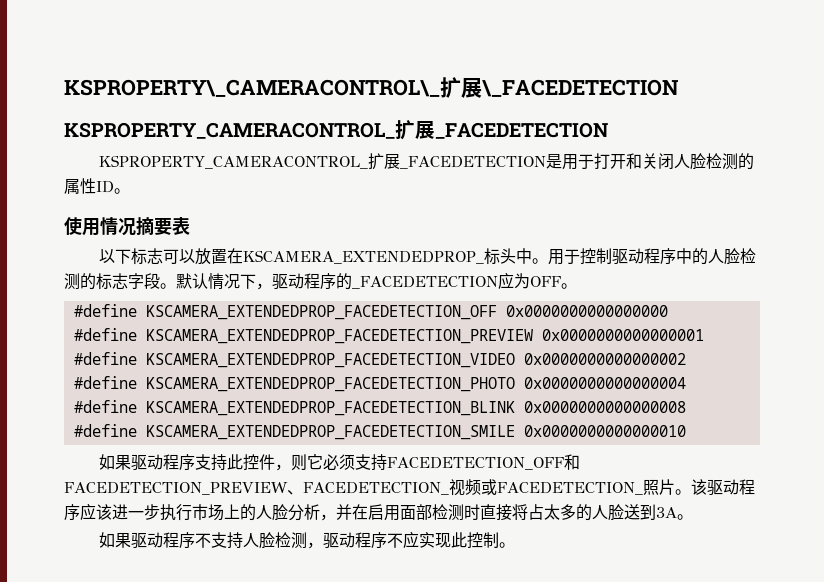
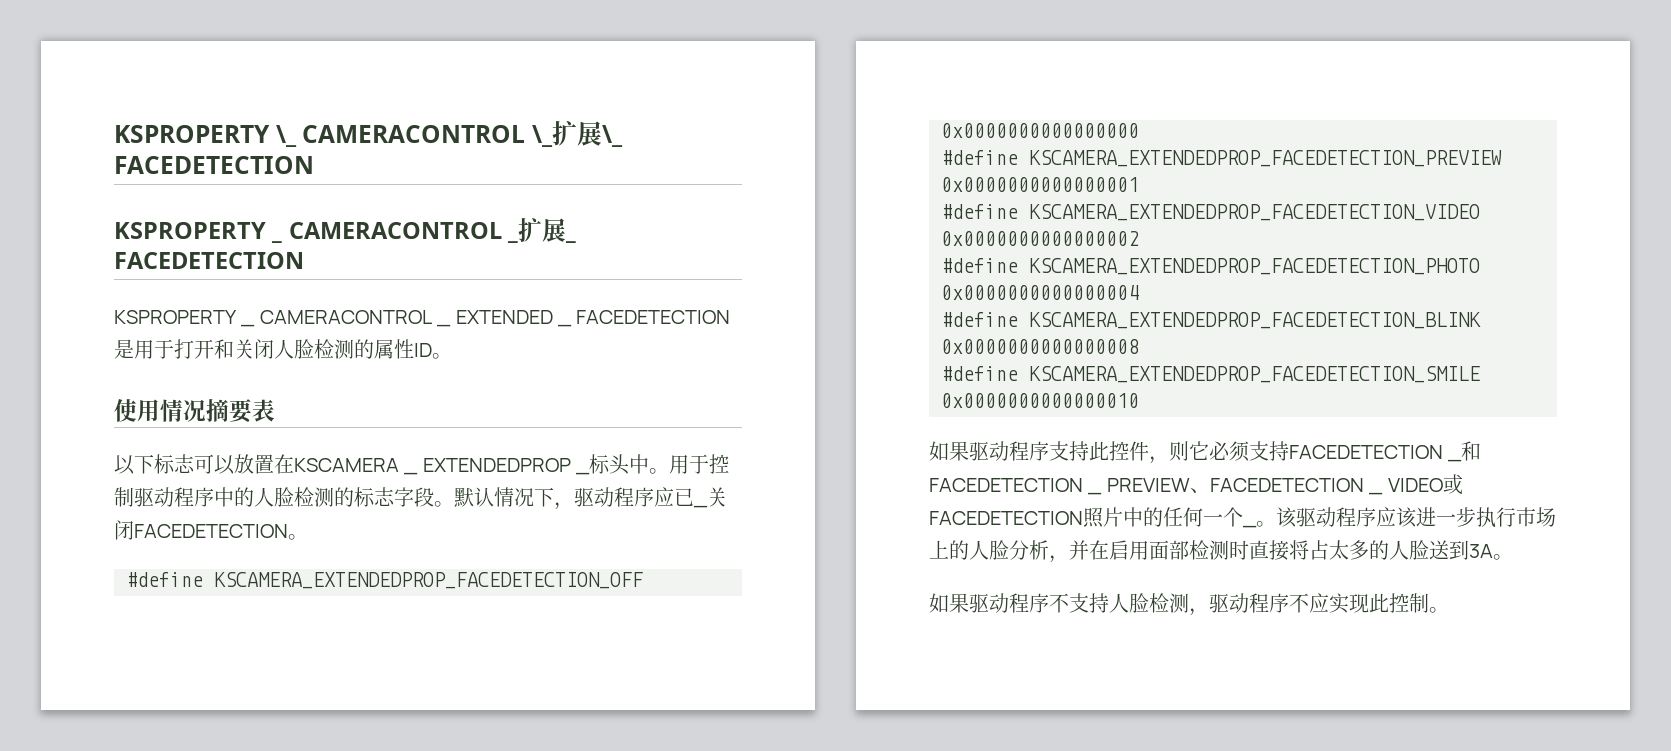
[64,77,679,98] [64,120,608,140] [98,153,546,170] KSPROPERTY\_CAMERACONTROL\_扩展\_FACEDETECTION // KSPROPERTY_CAMERACONTROL_扩展_FACEDETECTION // KSPROPERTY_CAMERACONTROL_扩展_FACEDETECTION -> [114,121,623,147] [114,156,314,174] [114,222,266,239] [271,239,283,243] [288,222,502,239] [507,218,577,243] [114,252,304,269] [114,310,237,324] [241,324,256,327] [259,310,432,324] [437,324,452,327] [455,310,553,324] [558,324,572,327] [576,310,731,324] KSPROPERTY \_ CAMERACONTROL \_扩展\_ FACEDETECTION // KSPROPERTY _ CAMERACONTROL _扩展_ FACEDETECTION // KSPROPERTY _ CAMERACONTROL _ EXTENDED _ FACEDETECTION
[242,250,484,264] KSCAMERA_EXTENDEDPROP_ -> [294,458,399,472] [404,472,419,475] [422,458,571,472] [576,472,591,475] KSCAMERA _ EXTENDEDPROP _
[336,272,561,290] 的_FACEDETECTION应为OFF -> [654,487,727,508] [114,520,288,540] 应已_关闭FACEDETECTION
[386,454,580,470] [64,479,675,496] FACEDETECTION_OFF和FACEDETECTION_PREVIEW、FACEDETECTION_视频或FACEDETECTION_照片 -> [1289,445,1443,459] [1448,441,1482,462] [929,478,1083,492] [1088,492,1103,495] [1106,478,1364,493] [1369,492,1384,495] [1387,474,1463,495] [929,507,1257,528] FACEDETECTION _和FACEDETECTION _ PREVIEW、FACEDETECTION _ VIDEO或FACEDETECTION照片中的任何一个_

